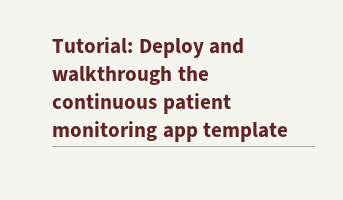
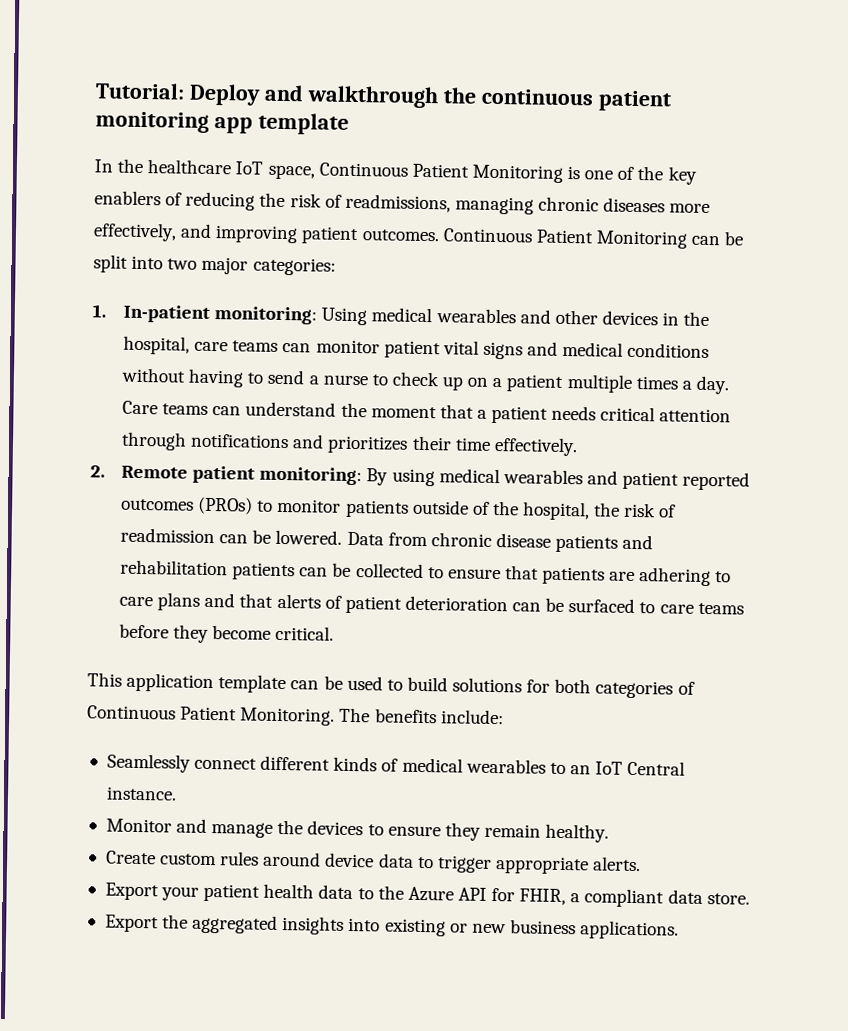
(289, 132) none -> [94,158,697,185] [94,190,711,215] [93,222,745,249] [93,254,336,276] [92,304,710,327] [123,335,710,360] [121,367,730,395] [122,400,732,424] [121,431,578,457] [90,465,751,491] [121,496,677,521] [120,527,654,553] [120,559,732,587] [119,592,744,615] [119,623,335,643] [87,672,695,699] [87,705,504,726] [106,753,686,776] [105,786,177,801] [105,818,610,843] [105,850,642,875] [104,882,750,908] [104,914,680,940] // In the healthcare IoT space, Continuous Patient Monitoring is one of the key enablers of reducing the risk of readmissions, managing chronic diseases more effectively, and improving patient outcomes. Continuous Patient Monitoring can be split into two major categories: // 1. In-patient monitoring: Using medical wearables and other devices in the hospital, care teams can monitor patient vital signs and medical conditions without having to send a nurse to check up on a patient multiple times a day. Care teams can understand the moment that a patient needs critical attention through notifications and prioritizes their time effectively. // 2. Remote patient monitoring: By using medical wearables and patient reported outcomes (PROs) to monitor patients outside of the hospital, the risk of readmission can be lowered. Data from chronic disease patients and rehabilitation patients can be collected to ensure that patients are adhering to care plans and that alerts of patient deterioration can be surfaced to care teams before they become critical. // This application template can be used to build solutions for both categories of Continuous Patient Monitoring. The benefits include: // Seamlessly connect different kinds of medical wearables to an IoT Central instance. // Monitor and manage the devices to ensure they remain healthy. // Create custom rules around device data to trigger appropriate alerts. // Export your patient health data to the Azure API for FHIR, a compliant data store. // Export the aggregated insights into existing or new business applications.

